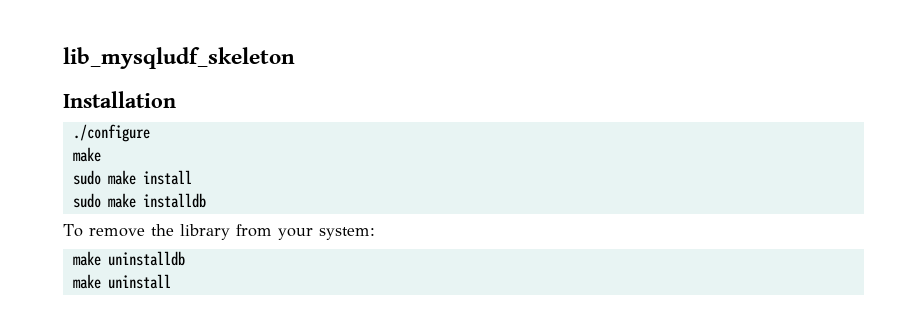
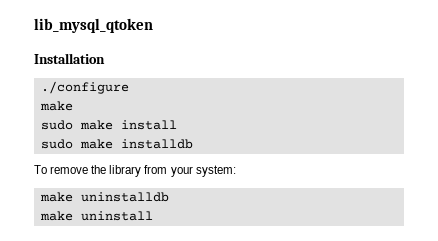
[63,47,295,69] lib_mysqludf_skeleton -> [34,18,153,33] lib_mysql_qtoken

